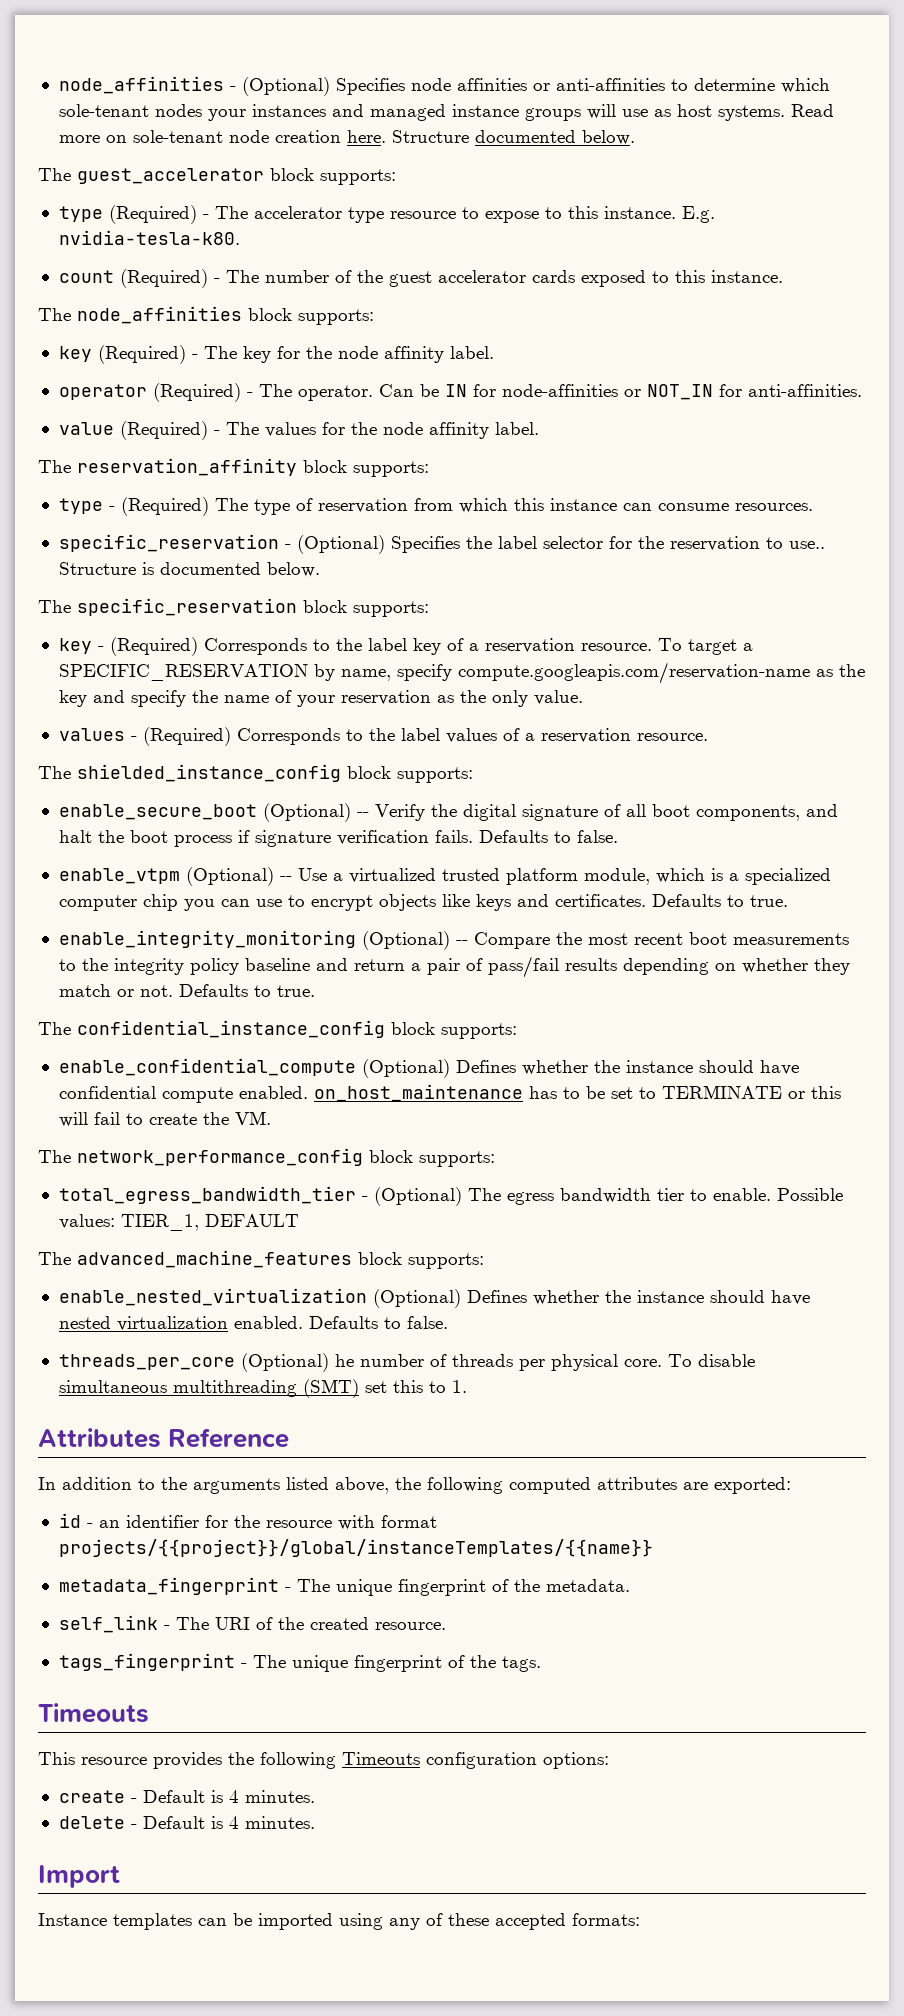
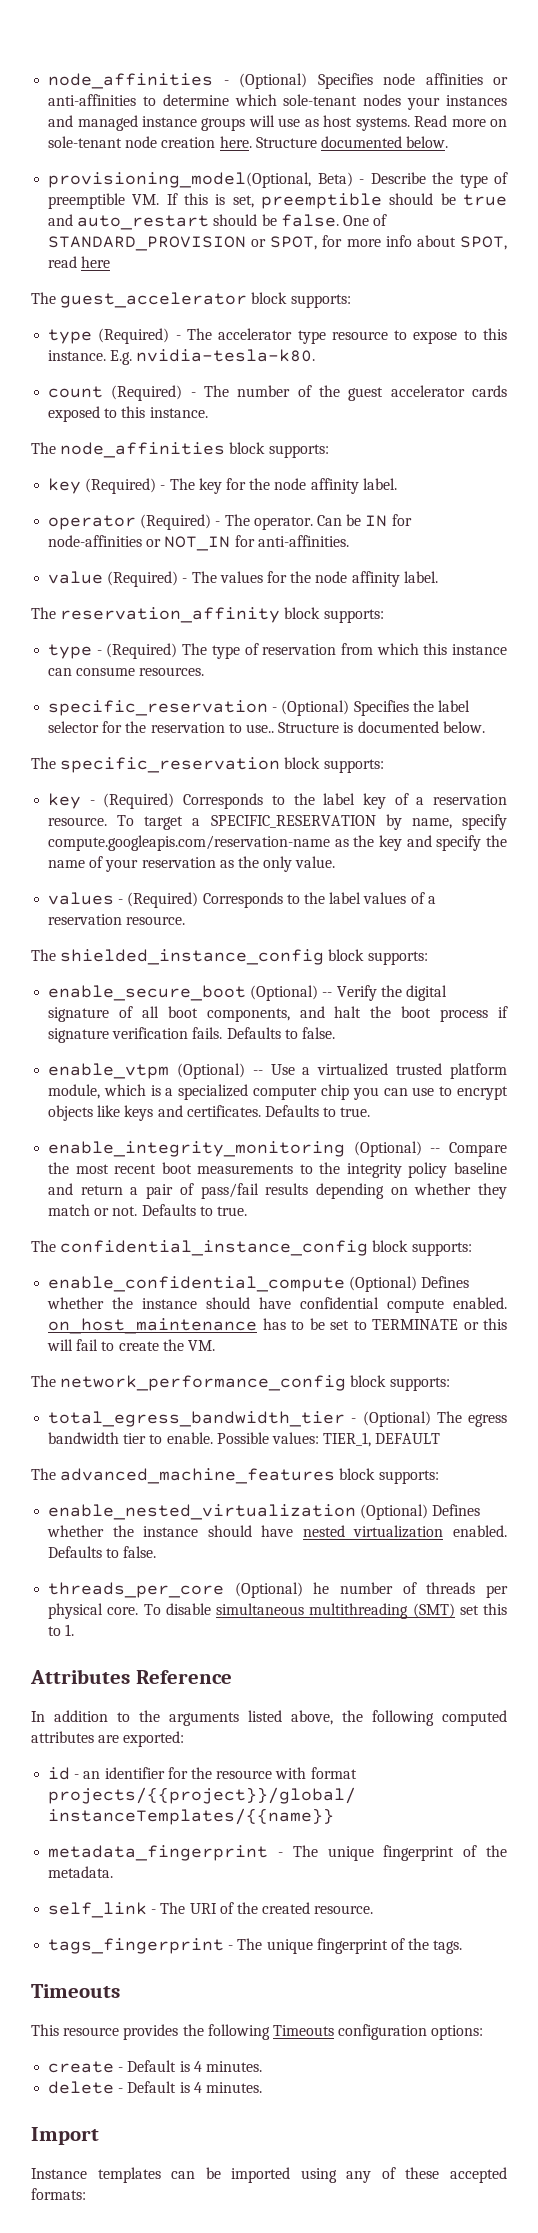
(635, 137) none -> [48,172,509,188] [48,193,507,209] [48,214,388,230] [48,235,508,251] [48,256,111,268] // provisioning_model(Optional, Beta) - Describe the type of preemptible VM. If this is set, preemptible should be true and auto_restart should be false. One of STANDARD_PROVISION or SPOT, for more info about SPOT, read here

